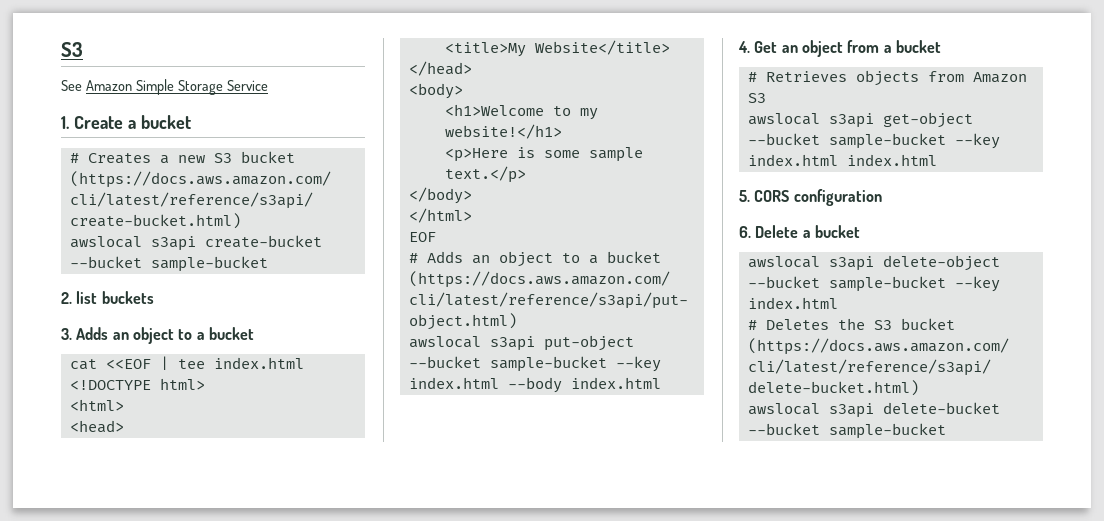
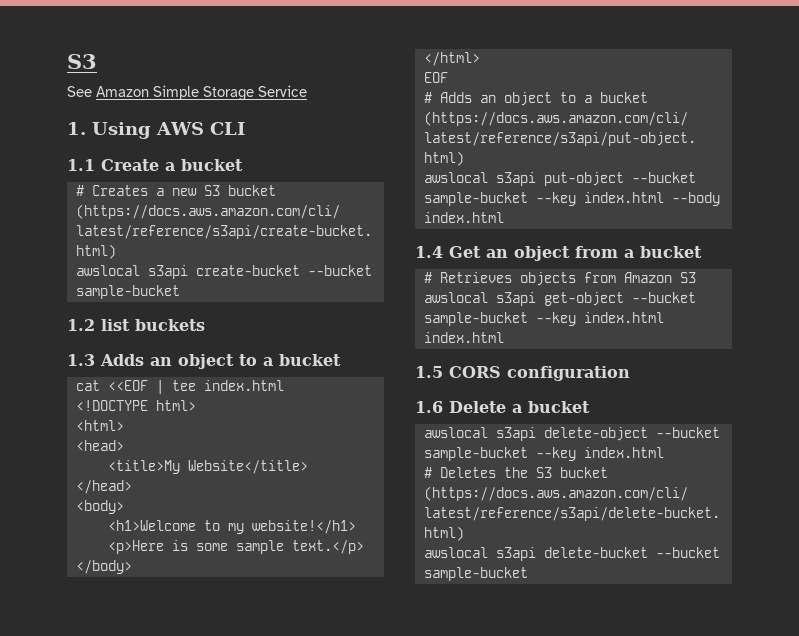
(69, 122) none -> [92,122,245,139] [67,159,95,171] Using AWS CLI // 1.1
[61,292,72,304] 2. -> [67,319,95,331] 1.2
[61,328,72,340] 3. -> [67,354,95,366] 1.3
[738,41,750,53] 4. -> [415,246,443,258] 1.4
[739,190,750,202] 5. -> [415,366,443,378] 1.5
[739,226,751,238] 6. -> [415,401,443,413] 1.6

